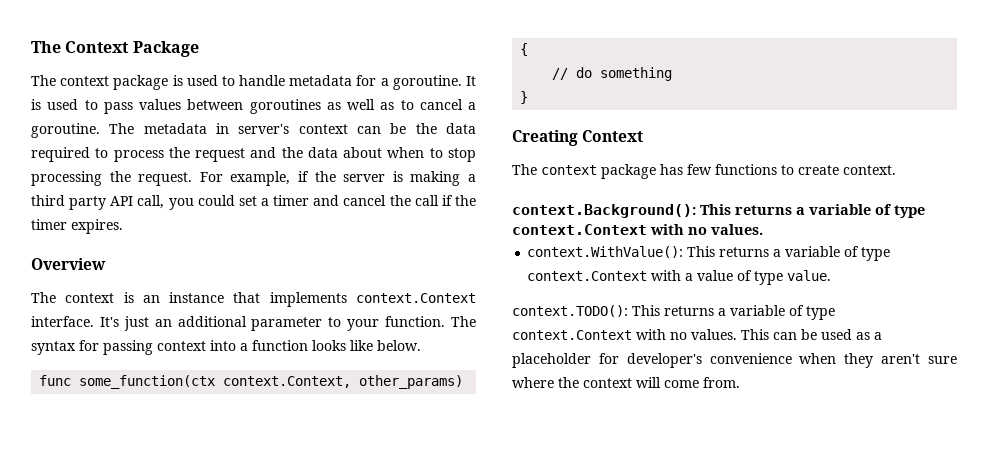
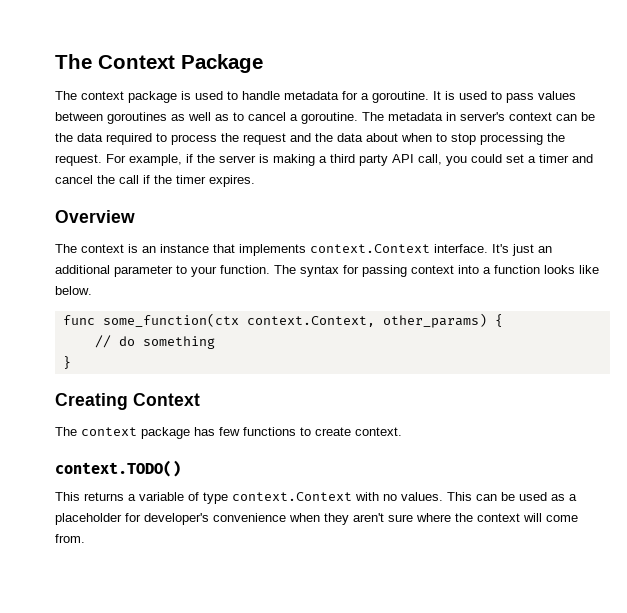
[512,204,925,218] [512,224,763,235] [527,246,891,261] [527,270,832,285] [512,305,628,317] context.Background(): This returns a variable of type context.Context with no values. // context.WithValue(): This returns a variable of type context.Context with a value of type value. // context.TODO(): -> [55,460,181,477] context.TODO() //

